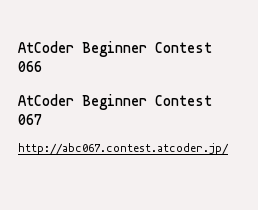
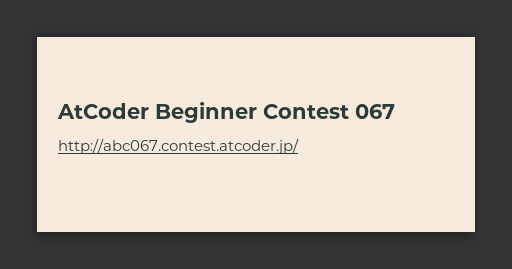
[18,41,212,57] [18,61,42,72] [18,94,212,110] AtCoder Beginner Contest 066 // AtCoder Beginner Contest -> [57,102,349,123] AtCoder Beginner Contest

